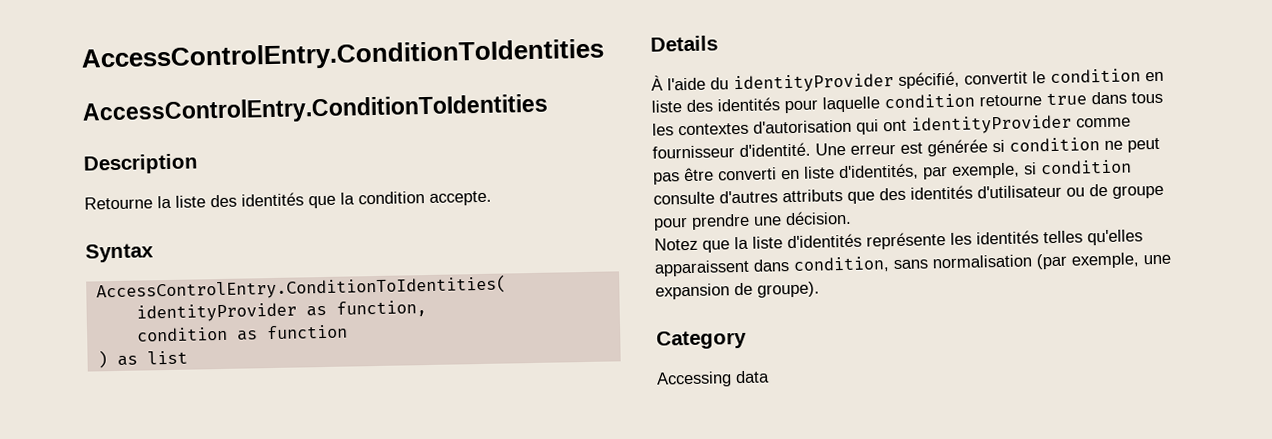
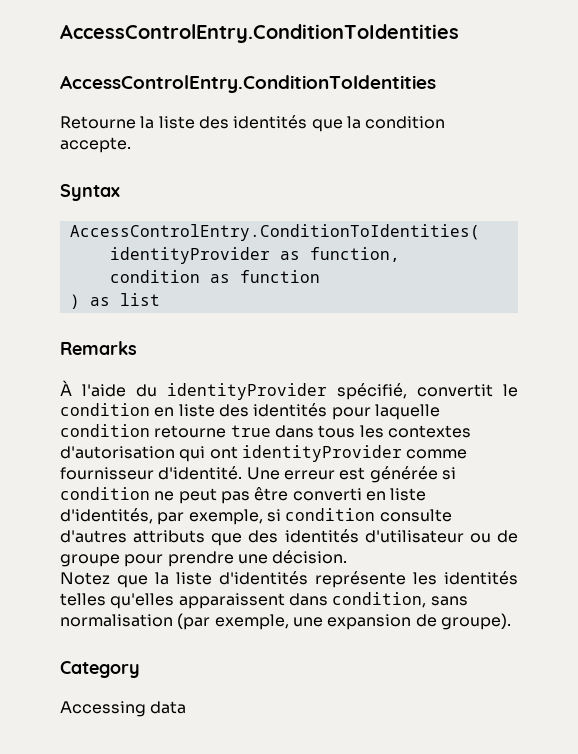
[83,153,199,175] // Description -> (436, 84) none
[650,35,718,52] Details -> [60,341,137,355] Remarks

